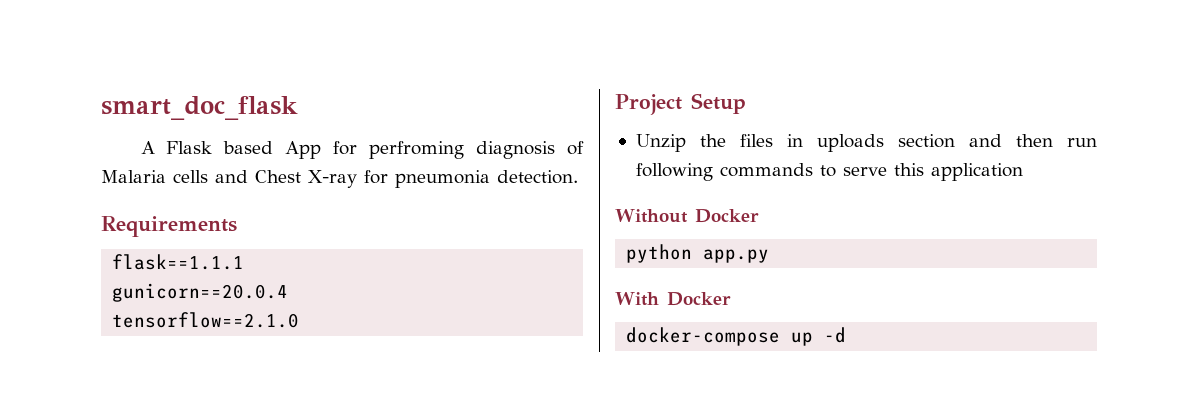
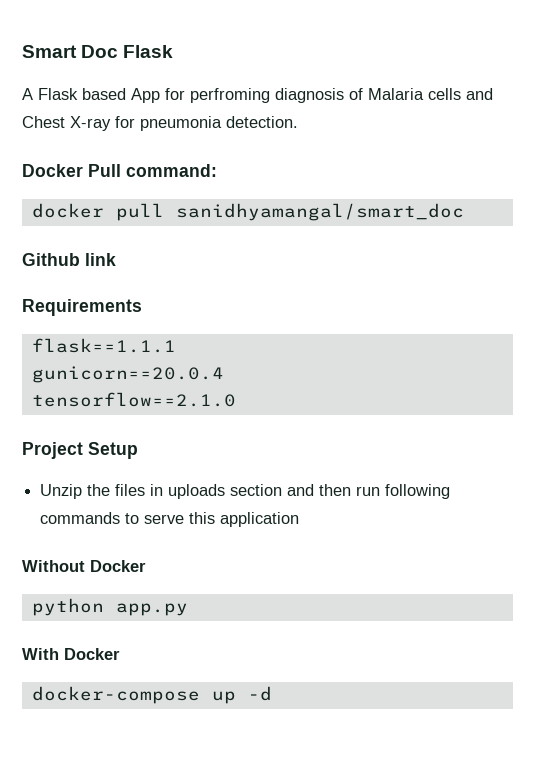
[101,96,298,120] smart_doc_flask -> [22,45,174,58] Smart Doc Flask
(578, 177) none -> [22,164,217,177] [31,203,464,221] [22,253,116,266] // Docker Pull command: // docker pull sanidhyamangal/smart_doc // Github link

